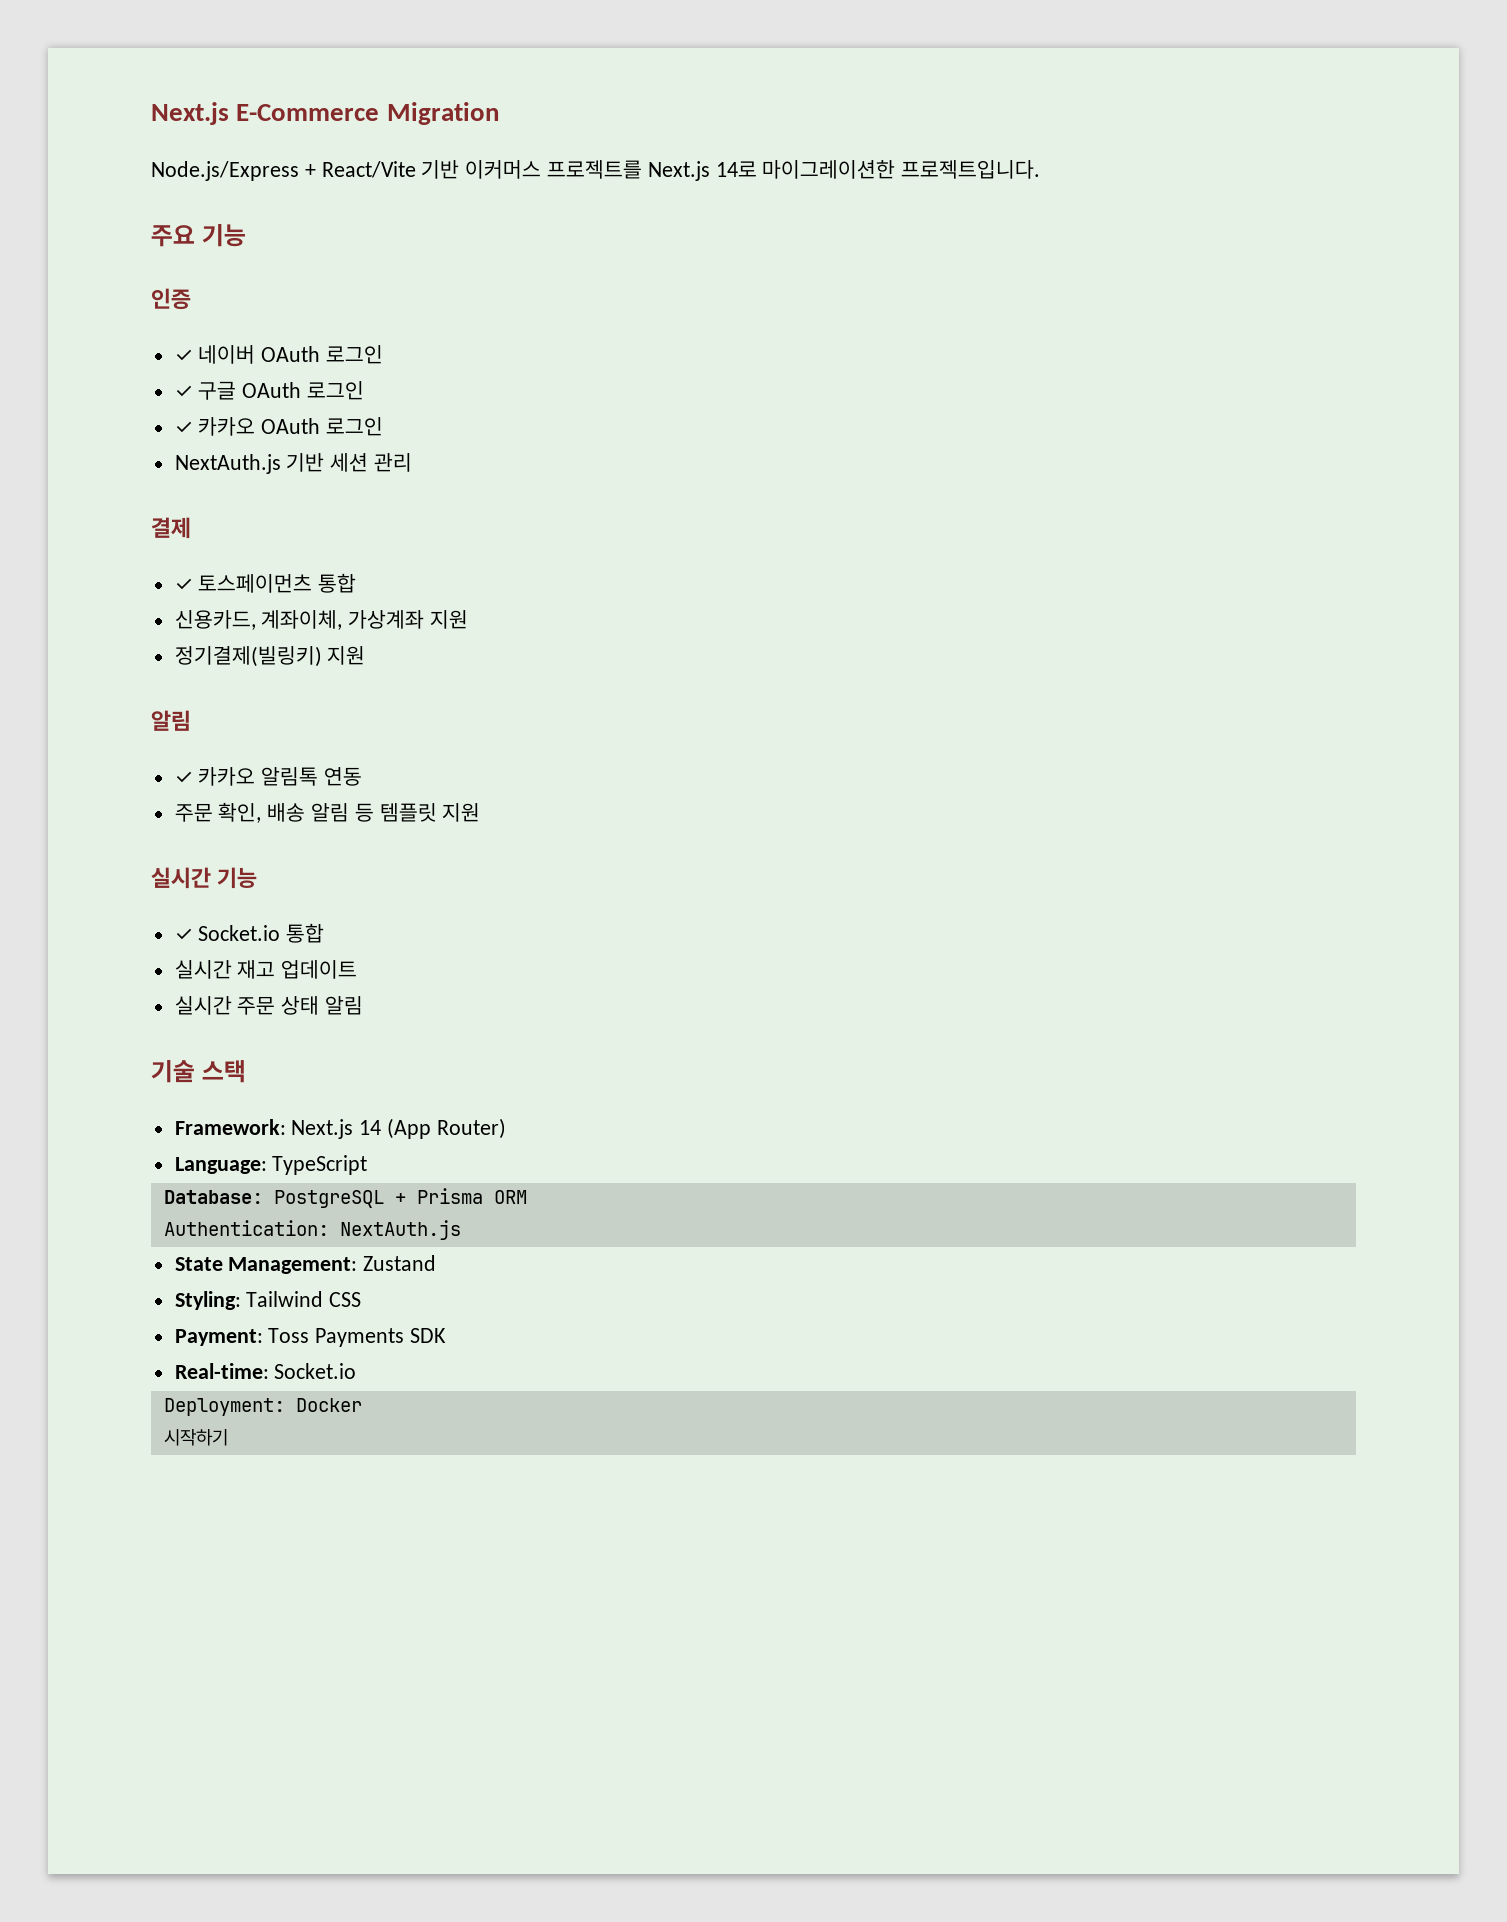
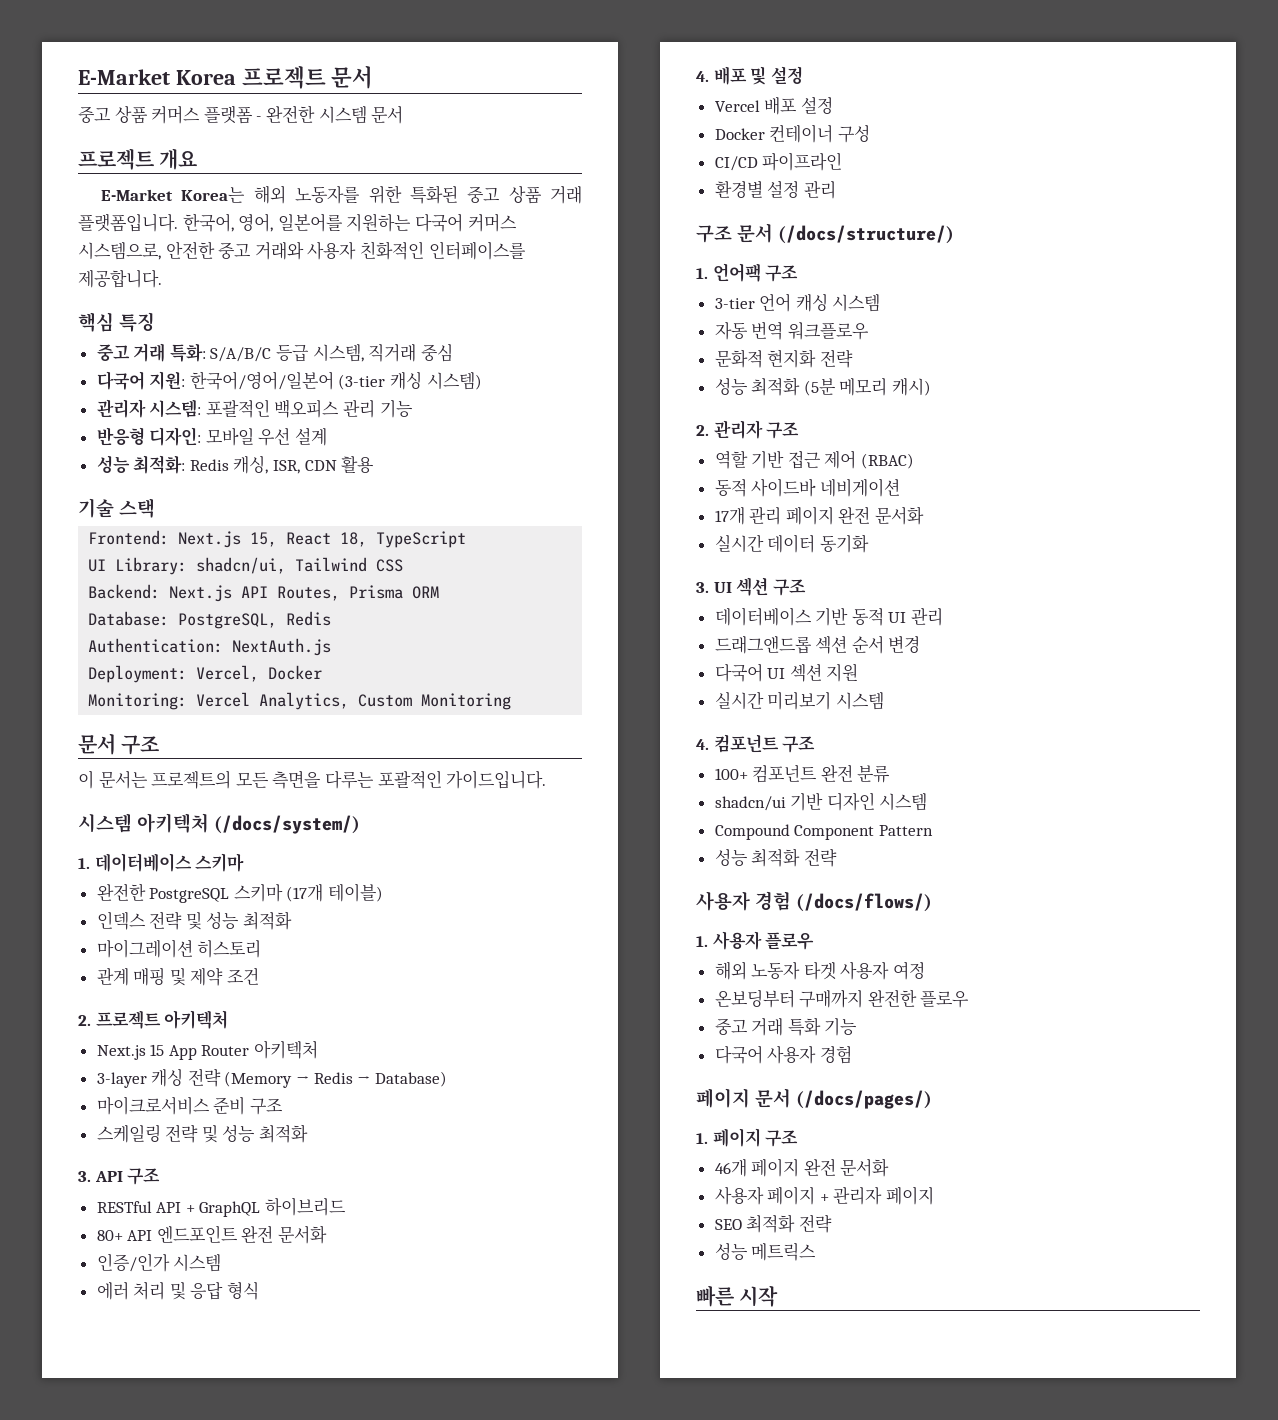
[151,102,499,125] [151,160,1041,181] [151,224,246,247] [151,288,191,310] [174,345,384,364] [174,381,365,400] [174,417,384,436] [174,453,413,474] [151,517,191,539] [174,573,357,593] [174,610,469,630] [174,646,366,667] [151,710,191,731] [174,767,363,786] [174,802,481,823] [151,867,258,889] [174,923,325,943] [174,960,358,979] [174,996,364,1015] [151,1060,246,1083] [174,1118,506,1139] [174,1155,368,1175] [163,1190,406,1208] Next.js E-Commerce Migration // Node.js/Express + React/Vite 기반 이커머스 프로젝트를 Next.js 14로 마이그레이션한 프로젝트입니다. // 주요 기능 // 인증 // ✓ 네이버 OAuth 로그인 // ✓ 구글 OAuth 로그인 // ✓ 카카오 OAuth 로그인 // NextAuth.js 기반 세션 관리 // 결제 // ✓ 토스페이먼츠 통합 // 신용카드, 계좌이체, 가상계좌 지원 // 정기결제(빌링키) 지원 // 알림 // ✓ 카카오 알림톡 연동 // 주문 확인, 배송 알림 등 템플릿 지원 // 실시간 기능 // ✓ Socket.io 통합 // 실시간 재고 업데이트 // 실시간 주문 상태 알림 // 기술 스택 // Framework: Next.js 14 (App Router) // Language: TypeScript // Database: PostgreSQL + -> [78,66,374,89] [78,105,404,124] [78,148,198,170] [100,185,582,204] [78,213,517,232] [78,241,526,260] [78,269,162,288] [78,312,155,332] [96,343,453,362] [96,371,482,390] [96,399,413,418] [96,427,328,446] [96,455,375,474] [78,498,155,518] [88,530,467,548] [88,557,404,575] [88,584,341,602] E-Market Korea 프로젝트 문서 // 중고 상품 커머스 플랫폼 - 완전한 시스템 문서 // 프로젝트 개요 // E-Market Korea는 해외 노동자를 위한 특화된 중고 상품 거래 플랫폼입니다. 한국어, 영어, 일본어를 지원하는 다국어 커머스 시스템으로, 안전한 중고 거래와 사용자 친화적인 인터페이스를 제공합니다. // 핵심 특징 // 중고 거래 특화: S/A/B/C 등급 시스템, 직거래 중심 // 다국어 지원: 한국어/영어/일본어 (3-tier 캐싱 시스템) // 관리자 시스템: 포괄적인 백오피스 관리 기능 // 반응형 디자인: 모바일 우선 설계 // 성능 최적화: Redis 캐싱, ISR, CDN 활용 // 기술 스택 // Frontend: Next.js 15, React 18, TypeScript // UI Library: shadcn/ui, Tailwind CSS // Backend: Next.js API Routes,
(527, 1197) none -> [88,611,332,629] // Database: PostgreSQL, Redis
[174,1255,437,1274] [174,1291,362,1310] [174,1328,447,1347] [174,1363,357,1379] // State Management: Zustand // Styling: Tailwind CSS // Payment: Toss Payments SDK // Real-time: Socket.io -> (332, 647) none
(285, 1407) none -> [196,665,260,682] Vercel,
[163,1429,228,1446] 시작하기 -> [88,692,512,710] [78,733,160,755] [78,770,547,789] [78,813,360,834] [78,853,245,872] [96,883,384,903] [96,911,293,930] [96,939,262,958] [96,967,260,986] [78,1010,229,1029] [96,1040,319,1060] [96,1068,447,1088] [96,1096,283,1115] [96,1124,309,1143] [78,1168,161,1185] [96,1197,347,1217] [96,1225,328,1244] [96,1253,222,1272] [96,1281,260,1300] [696,66,803,85] [714,96,833,115] [714,124,870,143] [714,152,843,171] [714,180,836,199] [696,223,954,244] [696,263,799,282] [714,293,881,312] [714,321,869,340] [714,349,853,368] [714,377,932,396] [696,420,800,439] [714,450,915,469] [714,478,900,497] [714,506,925,525] [714,534,869,553] [696,577,806,596] [714,607,944,626] [714,635,921,654] [714,663,859,682] [714,691,884,710] [696,734,816,753] [714,764,891,783] [714,792,928,811] [714,824,933,840] [714,848,837,867] [696,891,932,912] [696,931,815,950] [714,961,926,980] [714,989,970,1008] [714,1017,858,1036] [714,1045,852,1064] [696,1088,932,1109] [696,1128,799,1147] [714,1158,890,1177] [714,1186,935,1205] [714,1214,832,1233] [714,1242,817,1261] [696,1285,779,1307] Monitoring: Vercel Analytics, Custom Monitoring // 문서 구조 // 이 문서는 프로젝트의 모든 측면을 다루는 포괄적인 가이드입니다. // 시스템 아키텍처 (/docs/system/) // 1. 데이터베이스 스키마 // 완전한 PostgreSQL 스키마 (17개 테이블) // 인덱스 전략 및 성능 최적화 // 마이그레이션 히스토리 // 관계 매핑 및 제약 조건 // 2. 프로젝트 아키텍처 // Next.js 15 App Router 아키텍처 // 3-layer 캐싱 전략 (Memory → Redis → Database) // 마이크로서비스 준비 구조 // 스케일링 전략 및 성능 최적화 // 3. API 구조 // RESTful API + GraphQL 하이브리드 // 80+ API 엔드포인트 완전 문서화 // 인증/인가 시스템 // 에러 처리 및 응답 형식 // 4. 배포 및 설정 // Vercel 배포 설정 // Docker 컨테이너 구성 // CI/CD 파이프라인 // 환경별 설정 관리 // 구조 문서 (/docs/structure/) // 1. 언어팩 구조 // 3-tier 언어 캐싱 시스템 // 자동 번역 워크플로우 // 문화적 현지화 전략 // 성능 최적화 (5분 메모리 캐시) // 2. 관리자 구조 // 역할 기반 접근 제어 (RBAC) // 동적 사이드바 네비게이션 // 17개 관리 페이지 완전 문서화 // 실시간 데이터 동기화 // 3. UI 섹션 구조 // 데이터베이스 기반 동적 UI 관리 // 드래그앤드롭 섹션 순서 변경 // 다국어 UI 섹션 지원 // 실시간 미리보기 시스템 // 4. 컴포넌트 구조 // 100+ 컴포넌트 완전 분류 // shadcn/ui 기반 디자인 시스템 // Compound Component Pattern // 성능 최적화 전략 // 사용자 경험 (/docs/flows/) // 1. 사용자 플로우 // 해외 노동자 타겟 사용자 여정 // 온보딩부터 구매까지 완전한 플로우 // 중고 거래 특화 기능 // 다국어 사용자 경험 // 페이지 문서 (/docs/pages/) // 1. 페이지 구조 // 46개 페이지 완전 문서화 // 사용자 페이지 + 관리자 페이지 // SEO 최적화 전략 // 성능 메트릭스 // 빠른 시작

